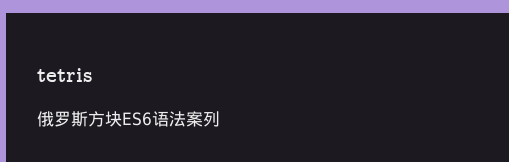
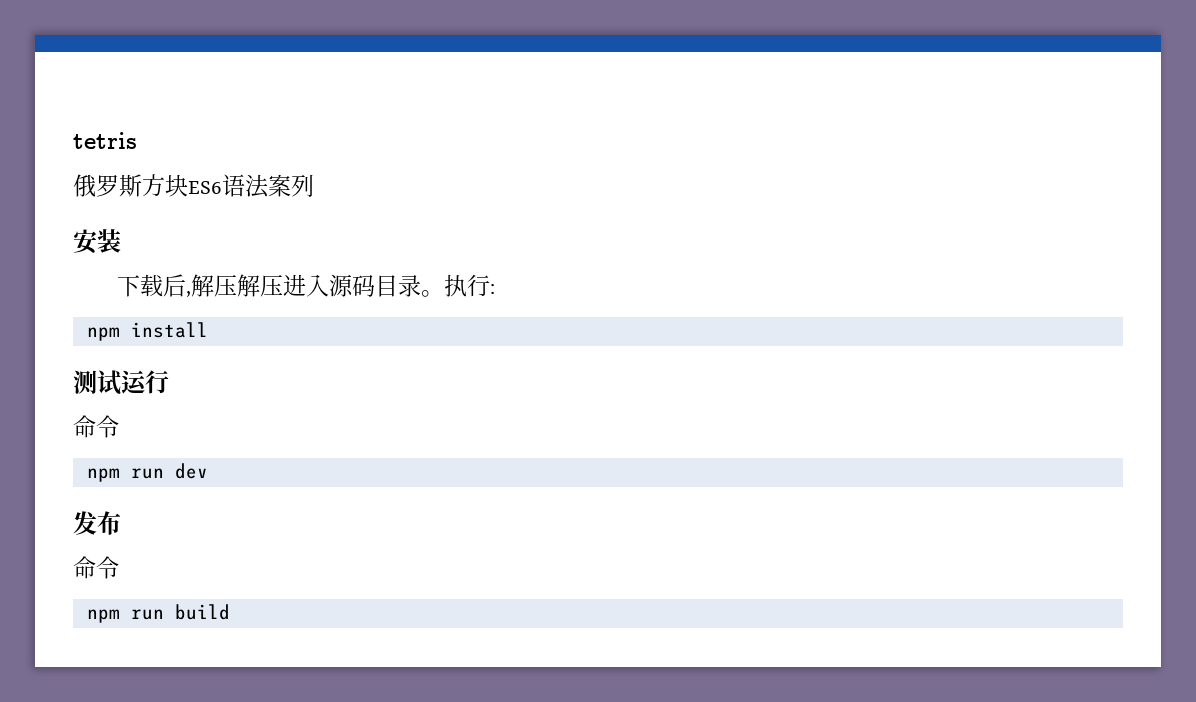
(220, 119) none -> [73,229,121,254] [117,274,496,297] [86,322,208,341] [73,370,169,395] [73,415,119,438] [86,463,208,482] [73,511,121,535] [73,556,119,579] [86,604,230,623] // 安装 // 下载后,解压解压进入源码目录。执行: // npm install // 测试运行 // 命令 // npm run dev // 发布 // 命令 // npm run build

